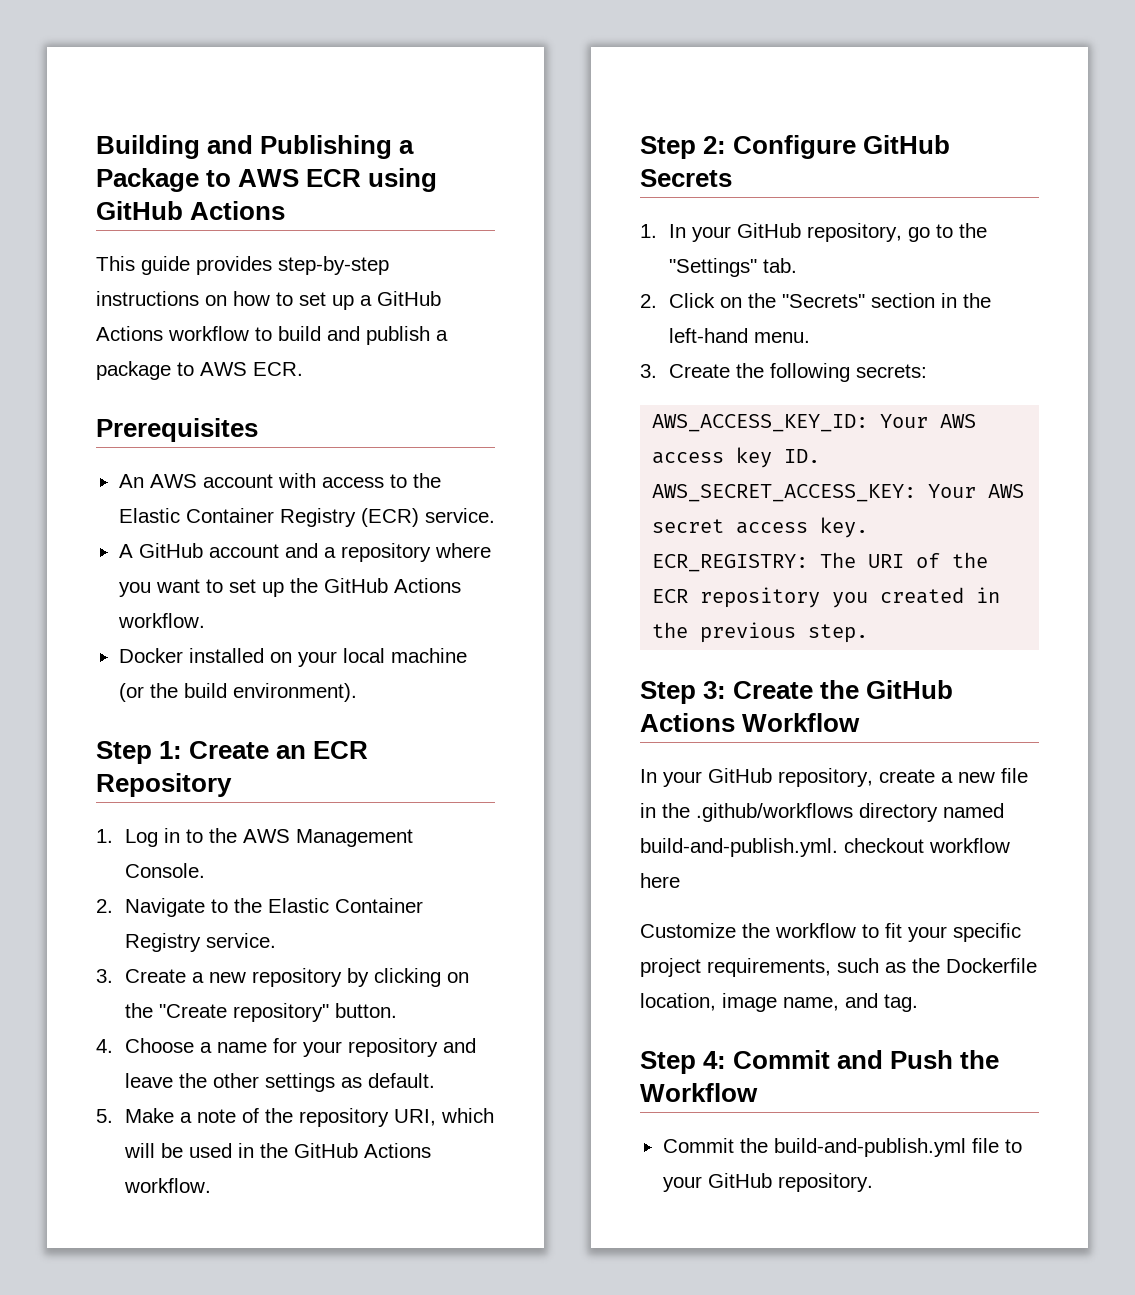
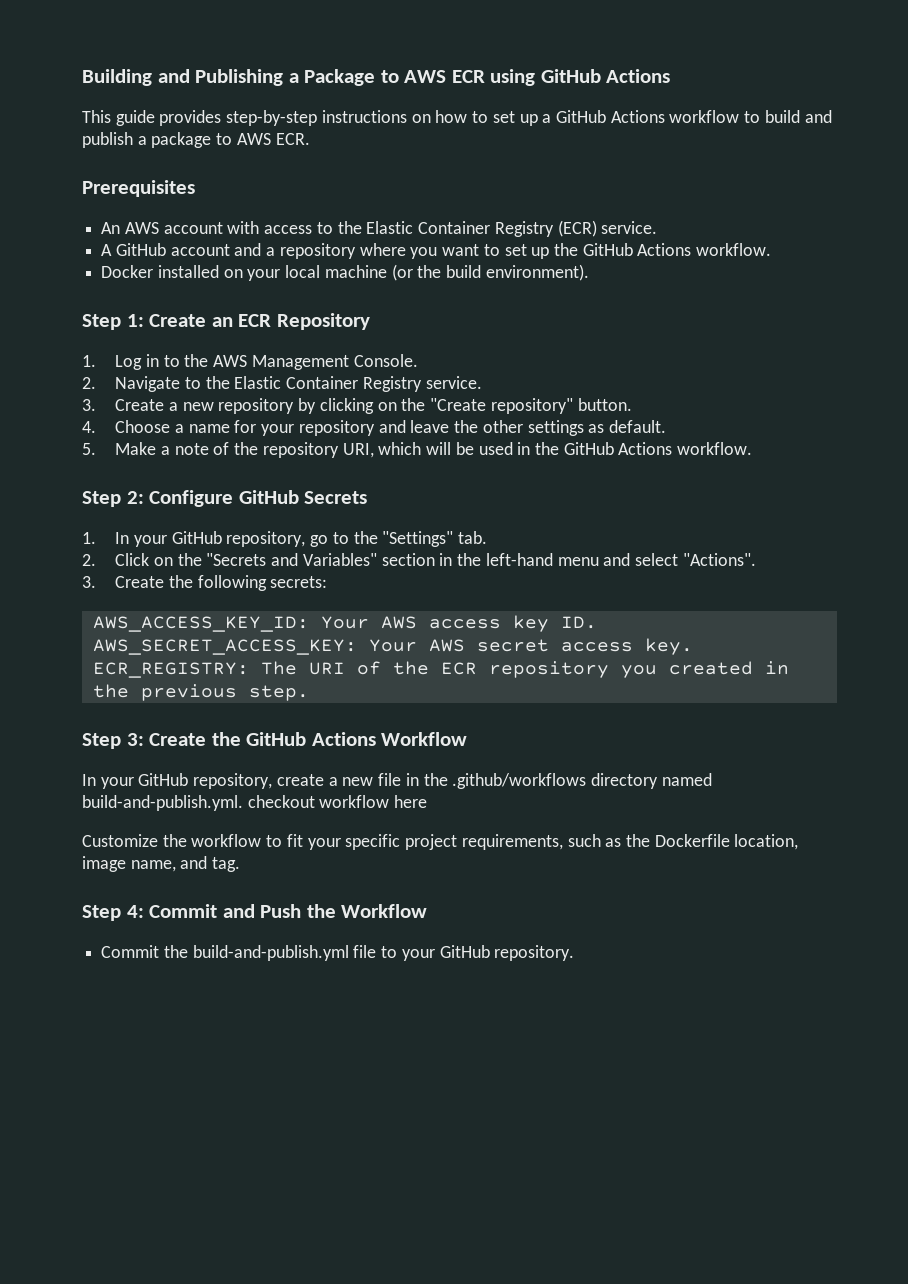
[781,294,865,308] "Secrets" -> [206,553,377,566] "Secrets and Variables"
[753,332,810,343] menu. -> [557,553,756,566] menu and select "Actions".

